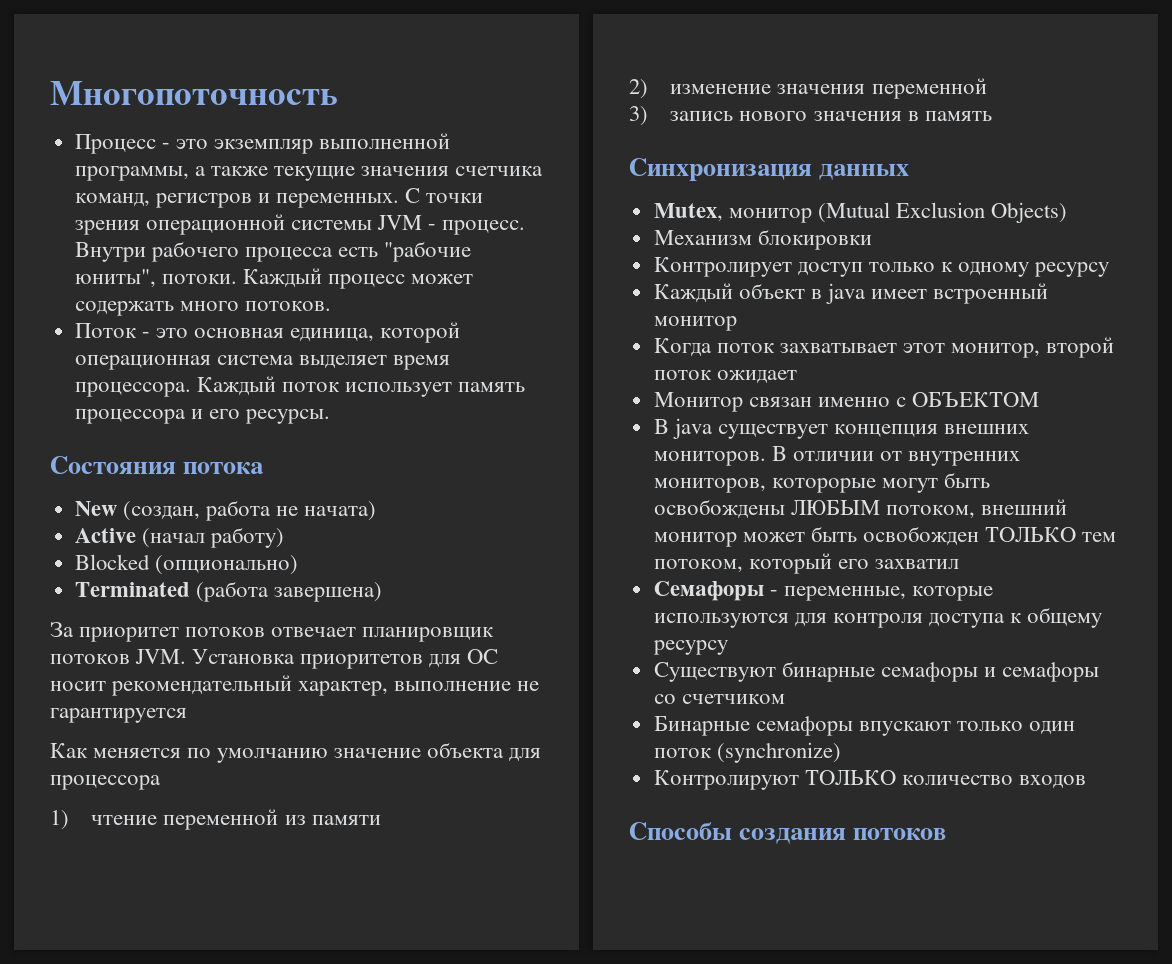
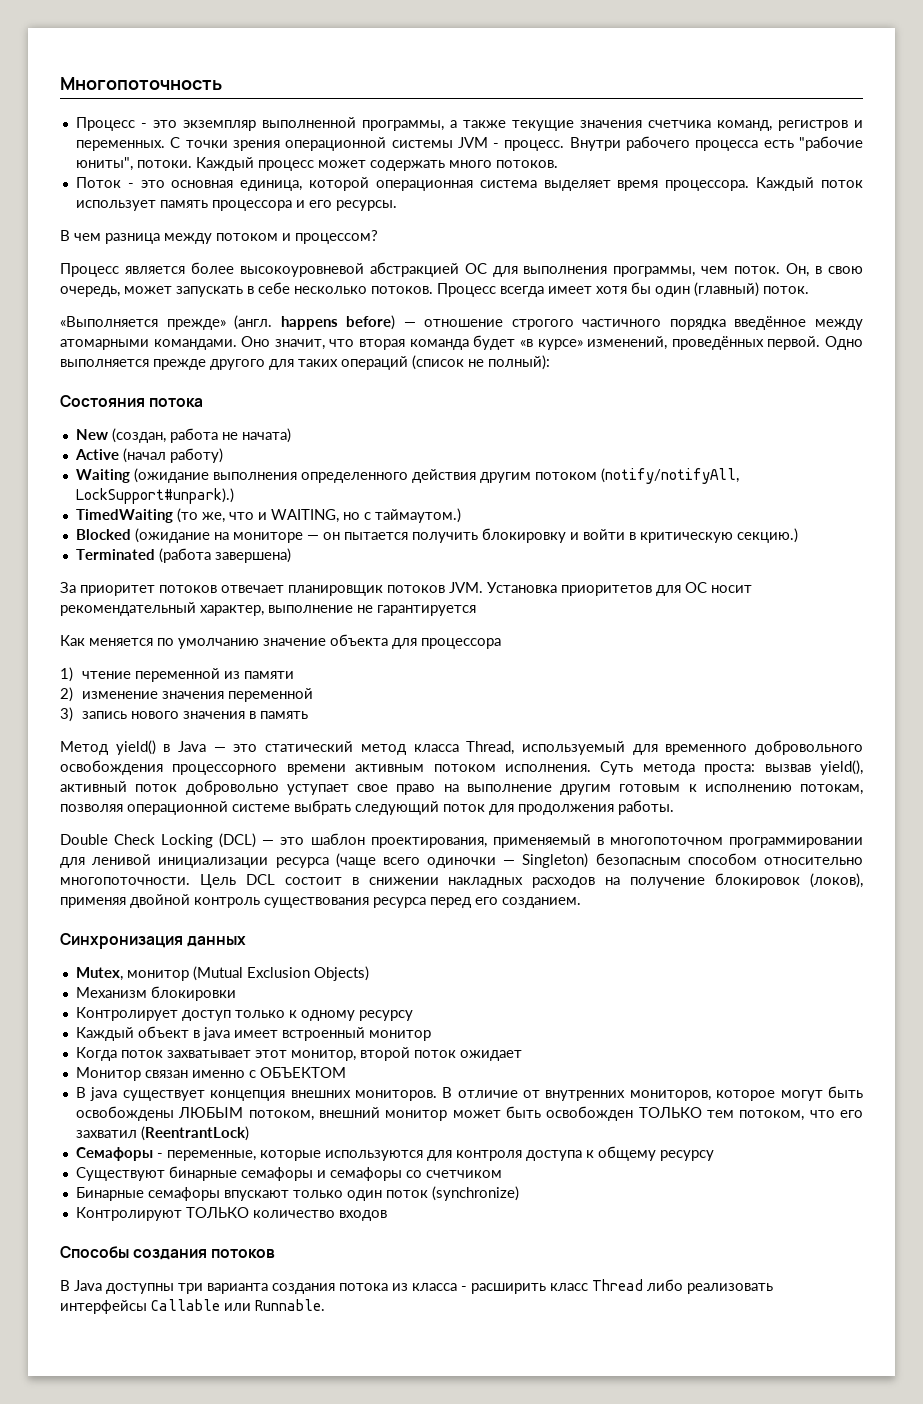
(330, 416) none -> [60,230,378,244] [60,262,863,277] [60,282,809,297] [60,315,863,330] [60,335,864,350] [60,355,550,370] // В чем разница между потоком и процессом? // Процесс является более высокоуровневой абстракцией ОС для выполнения программы, чем поток. Он, в свою очередь, может запускать в себе несколько потоков. Процесс всегда имеет хотя бы один (главный) поток. // «Выполняется прежде» (англ. happens before) — отношение строгого частичного порядка введённое между атомарными командами. Оно значит, что вторая команда будет «в курсе» изменений, проведённых первой. Одно выполняется прежде другого для таких операций (список не полный):
[74,554,298,575] Blocked (опционально) -> [75,468,739,484] [75,488,234,504] [75,508,461,523] [75,528,798,543] Waiting (ожидание выполнения определенного действия другим потоком (notify/notifyAll, LockSupport#unpark).) // TimedWaiting (то же, что и WAITING, но с таймаутом.) // Blocked (ожидание на мониторе — он пытается получить блокировку и войти в критическую секцию.)
(992, 116) none -> [60,740,864,755] [60,760,863,775] [60,780,863,795] [60,800,674,815] [60,833,864,848] [60,853,863,868] [60,873,863,888] [60,894,581,908] // Метод yield() в Java — это статический метод класса Thread, используемый для временного добровольного освобождения процессорного времени активным потоком исполнения. Суть метода проста: вызвав yield(), активный поток добровольно уступает свое право на выполнение другим готовым к исполнению потокам, позволяя операционной системе выбрать следующий поток для продолжения работы. // Double Check Locking (DCL) — это шаблон проектирования, применяемый в многопоточном программировании для ленивой инициализации ресурса (чаще всего одиночки — Singleton) безопасным способом относительно многопоточности. Цель DCL состоит в снижении накладных расходов на получение блокировок (локов), применяя двойной контроль существования ресурса перед его созданием.
[792,451,874,461] отличии -> [457,1090,518,1098] отличие
[771,478,876,493] которорые -> [716,1090,776,1101] которое
[748,553,832,574] который -> [809,1110,835,1118] что
(959, 564) none -> [140,1126,249,1141] (ReentrantLock)
(947, 834) none -> [60,1279,773,1294] [60,1299,325,1314] // В Java доступны три варианта создания потока из класса - расширить класс Thread либо реализовать интерфейсы Callable или Runnable.

